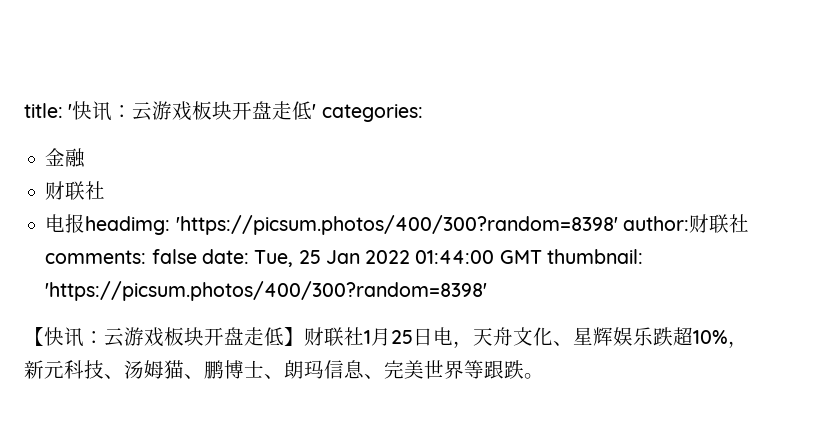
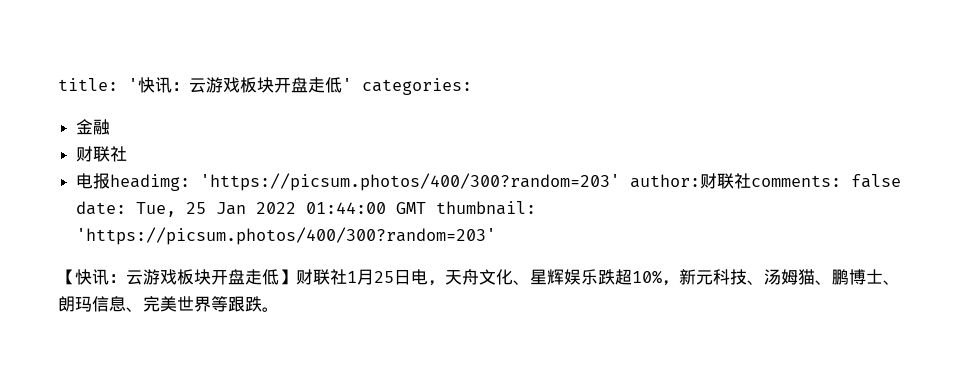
[175,215,618,235] 'https://picsum.photos/400/300?random=8398' -> [200,173,621,191] 'https://picsum.photos/400/300?random=203'
[45,281,488,301] 'https://picsum.photos/400/300?random=8398' -> [76,227,497,245] 'https://picsum.photos/400/300?random=203'

